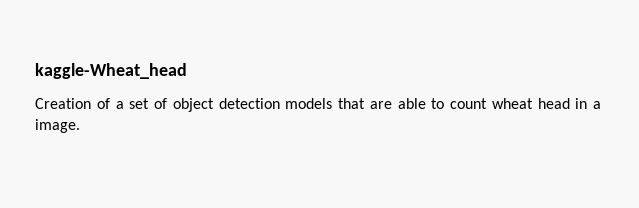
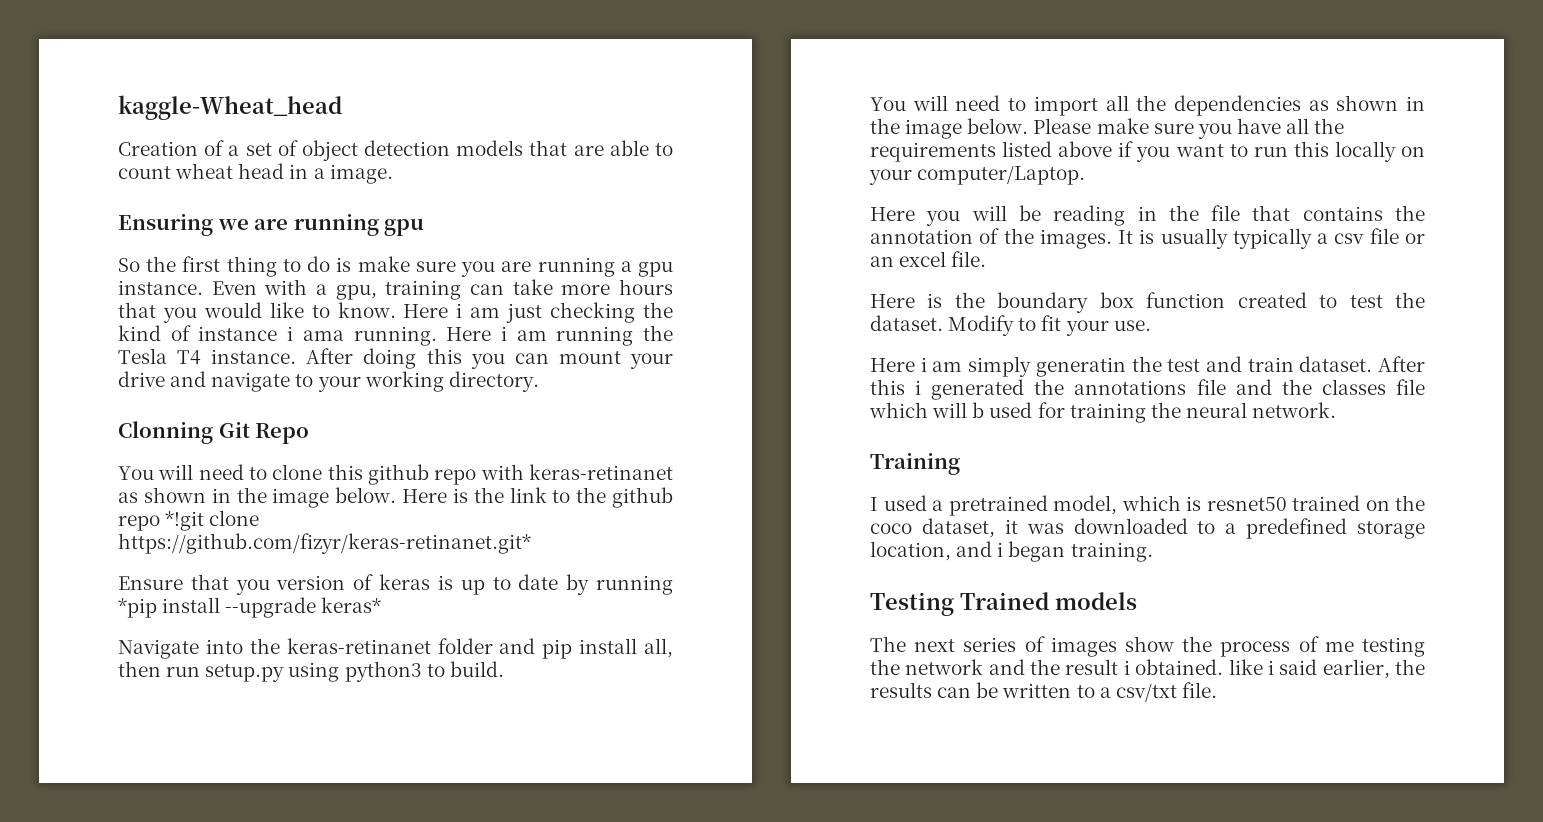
(80, 126) none -> [118,214,425,236] [118,256,673,277] [118,279,673,300] [118,302,673,323] [118,325,673,346] [118,348,673,369] [118,371,539,392] [118,421,310,444] [118,464,673,485] [118,487,673,508] [118,510,260,531] [118,533,531,554] [118,574,673,595] [118,597,382,618] [118,638,673,659] [118,661,504,682] [870,95,1425,116] [870,118,1345,139] [870,141,1425,162] [869,166,1086,185] [870,205,1425,226] [870,228,1425,249] [870,251,987,267] [870,292,1425,313] [870,315,1151,336] [870,356,1425,377] [870,379,1425,400] [869,402,1337,423] [870,453,960,475] [870,495,1425,516] [870,518,1425,539] [870,541,1153,562] [870,592,1137,616] [870,636,1425,657] [870,659,1425,679] [870,682,1217,702] // Ensuring we are running gpu // So the first thing to do is make sure you are running a gpu instance. Even with a gpu, training can take more hours that you would like to know. Here i am just checking the kind of instance i ama running. Here i am running the Tesla T4 instance. After doing this you can mount your drive and navigate to your working directory. // Clonning Git Repo // You will need to clone this github repo with keras-retinanet as shown in the image below. Here is the link to the github repo *!git clone https://github.com/fizyr/keras-retinanet.git* // Ensure that you version of keras is up to date by running *pip install --upgrade keras* // Navigate into the keras-retinanet folder and pip install all, then run setup.py using python3 to build. // You will need to import all the dependencies as shown in the image below. Please make sure you have all the requirements listed above if you want to run this locally on your computer/Laptop. // Here you will be reading in the file that contains the annotation of the images. It is usually typically a csv file or an excel file. // Here is the boundary box function created to test the dataset. Modify to fit your use. // Here i am simply generatin the test and train dataset. After this i generated the annotations file and the classes file which will b used for training the neural network. // Training // I used a pretrained model, which is resnet50 trained on the coco dataset, it was downloaded to a predefined storage location, and i began training. // Testing Trained models // The next series of images show the process of me testing the network and the result i obtained. like i said earlier, the results can be written to a csv/txt file.

